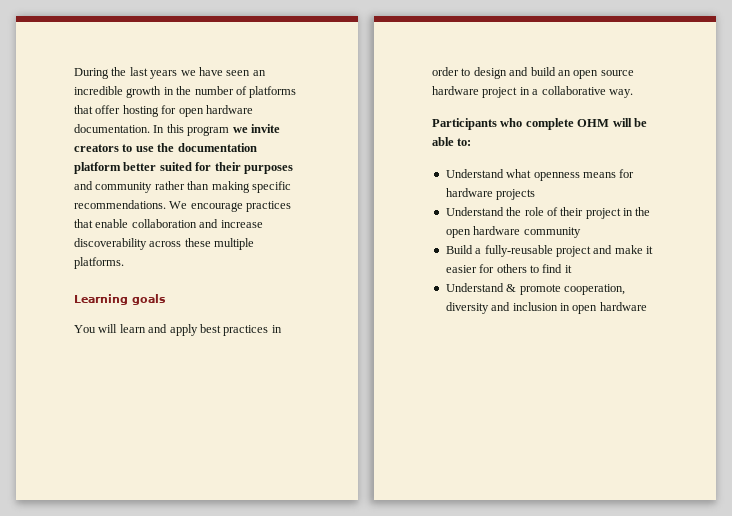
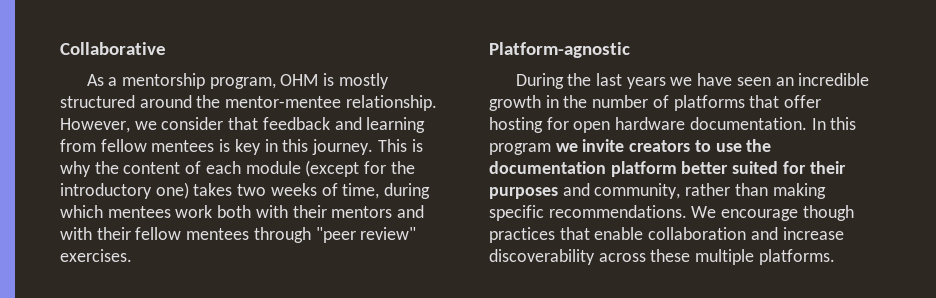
(74, 73) none -> [60,42,166,55] [86,73,389,89] [60,95,437,111] [60,117,426,133] [60,139,423,155] [60,160,415,177] [60,182,431,199] [60,205,425,218] [60,227,417,243] [60,249,132,262] [489,42,630,58] Collaborative // As a mentorship program, OHM is mostly structured around the mentor-mentee relationship. However, we consider that feedback and learning from fellow mentees is key in this journey. This is why the content of each module (except for the introductory one) takes two weeks of time, during which mentees work both with their mentors and with their fellow mentees through "peer review" exercises. // Platform-agnostic //
[95,182,153,193] community -> [594,183,681,199] community,
(243, 207) none -> [802,205,854,221] though
[74,294,166,305] [74,324,282,336] [432,67,634,79] [432,86,633,98] [432,118,647,130] [432,137,472,146] [445,169,635,181] [445,188,536,200] [445,207,651,219] [445,226,581,238] [445,245,653,257] [445,264,572,273] [445,283,625,295] [445,302,647,314] // Learning goals // You will learn and apply best practices in order to design and build an open source hardware project in a collaborative way. // Participants who complete OHM will be able to: // Understand what openness means for hardware projects // Understand the role of their project in the open hardware community // Build a fully-reusable project and make it easier for others to find it // Understand & promote cooperation, diversity and inclusion in open hardware -> (835, 257) none

